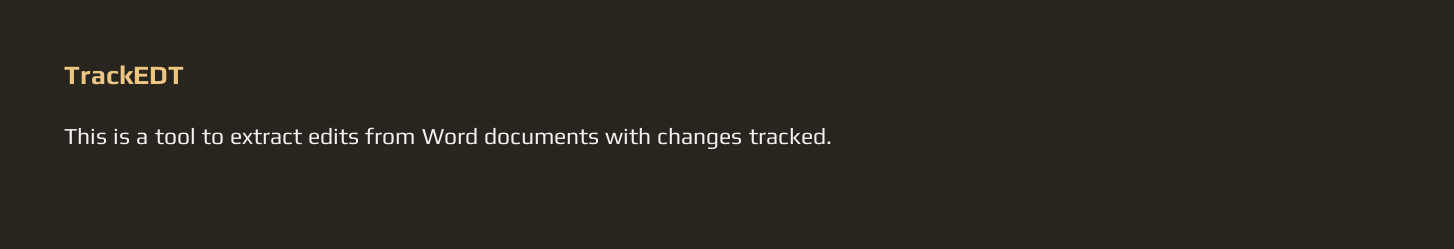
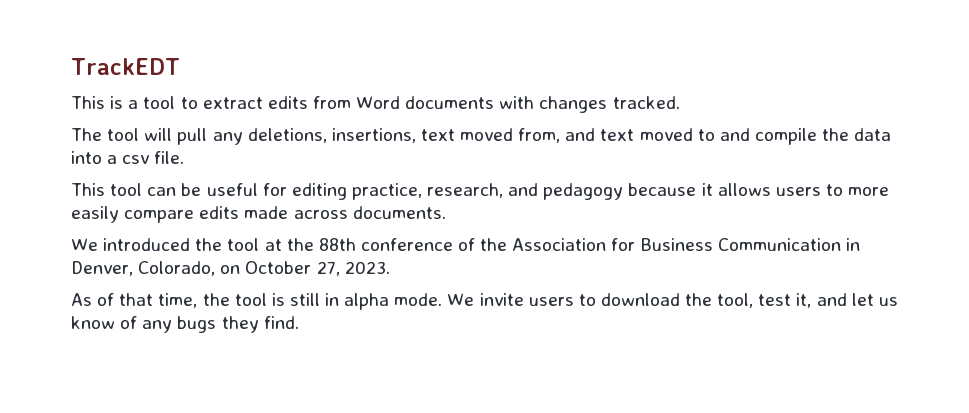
(832, 136) none -> [71,128,892,145] [71,151,185,164] [71,183,890,200] [71,206,446,223] [71,238,860,251] [71,261,390,276] [71,293,898,310] [71,316,299,333] // The tool will pull any deletions, insertions, text moved from, and text moved to and compile the data into a csv file. // This tool can be useful for editing practice, research, and pedagogy because it allows users to more easily compare edits made across documents. // We introduced the tool at the 88th conference of the Association for Business Communication in Denver, Colorado, on October 27, 2023. // As of that time, the tool is still in alpha mode. We invite users to download the tool, test it, and let us know of any bugs they find.

